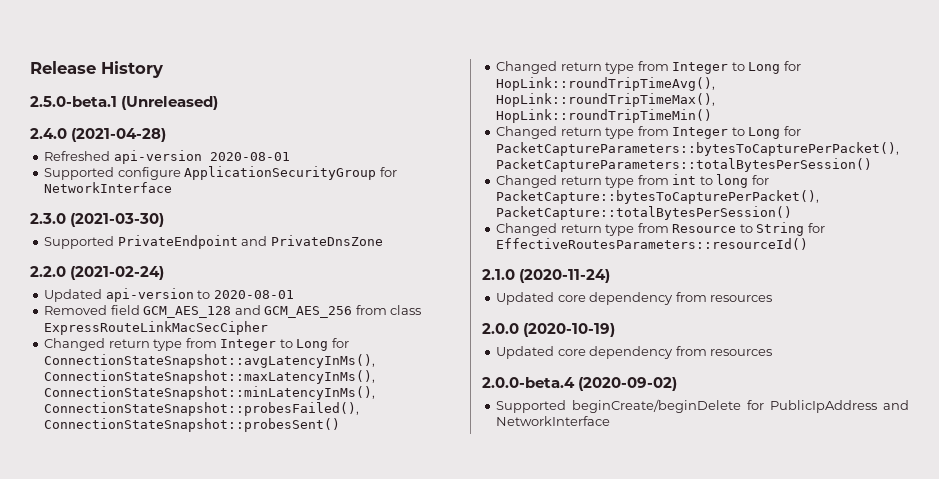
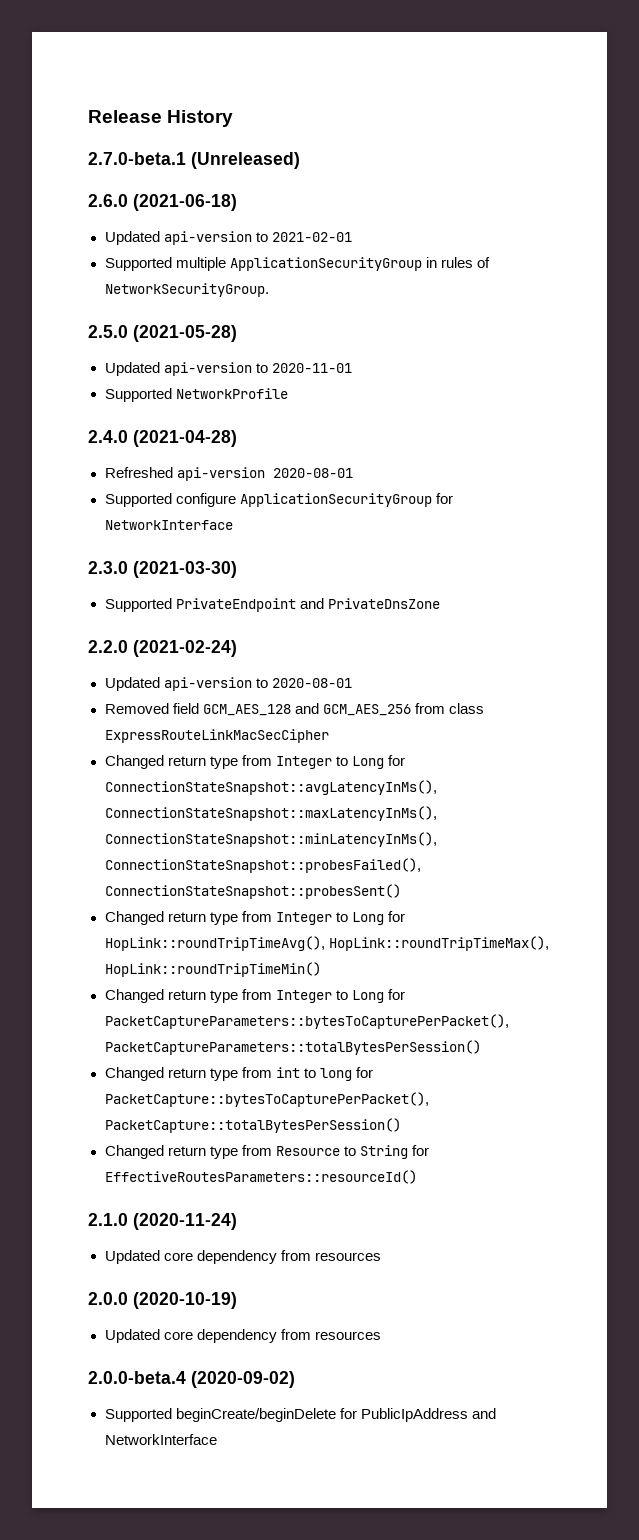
[30,96,117,107] 2.5.0-beta.1 -> [88,152,186,165] 2.7.0-beta.1
(219, 103) none -> [88,194,237,211] [104,231,352,245] [104,257,490,271] [104,283,269,297] [88,325,237,342] [104,362,352,376] [104,388,288,402] // 2.6.0 (2021-06-18) // Updated api-version to 2021-02-01 // Supported multiple ApplicationSecurityGroup in rules of NetworkSecurityGroup. // 2.5.0 (2021-05-28) // Updated api-version to 2020-11-01 // Supported NetworkProfile

